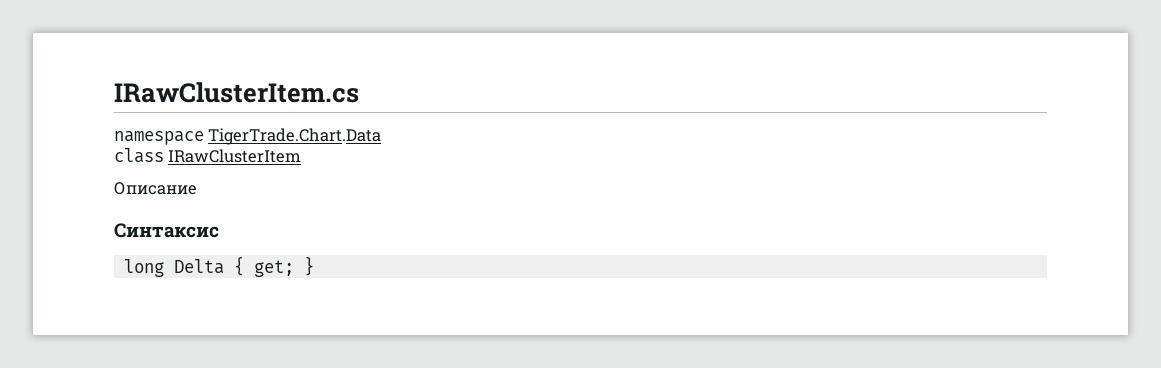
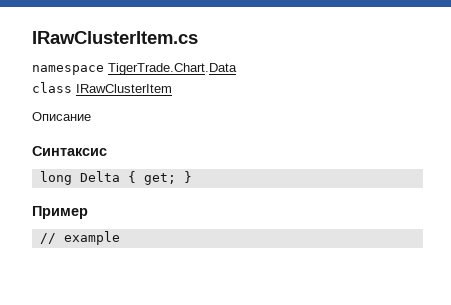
(314, 266) none -> [32,206,88,219] [39,231,120,245] // Пример // // example

